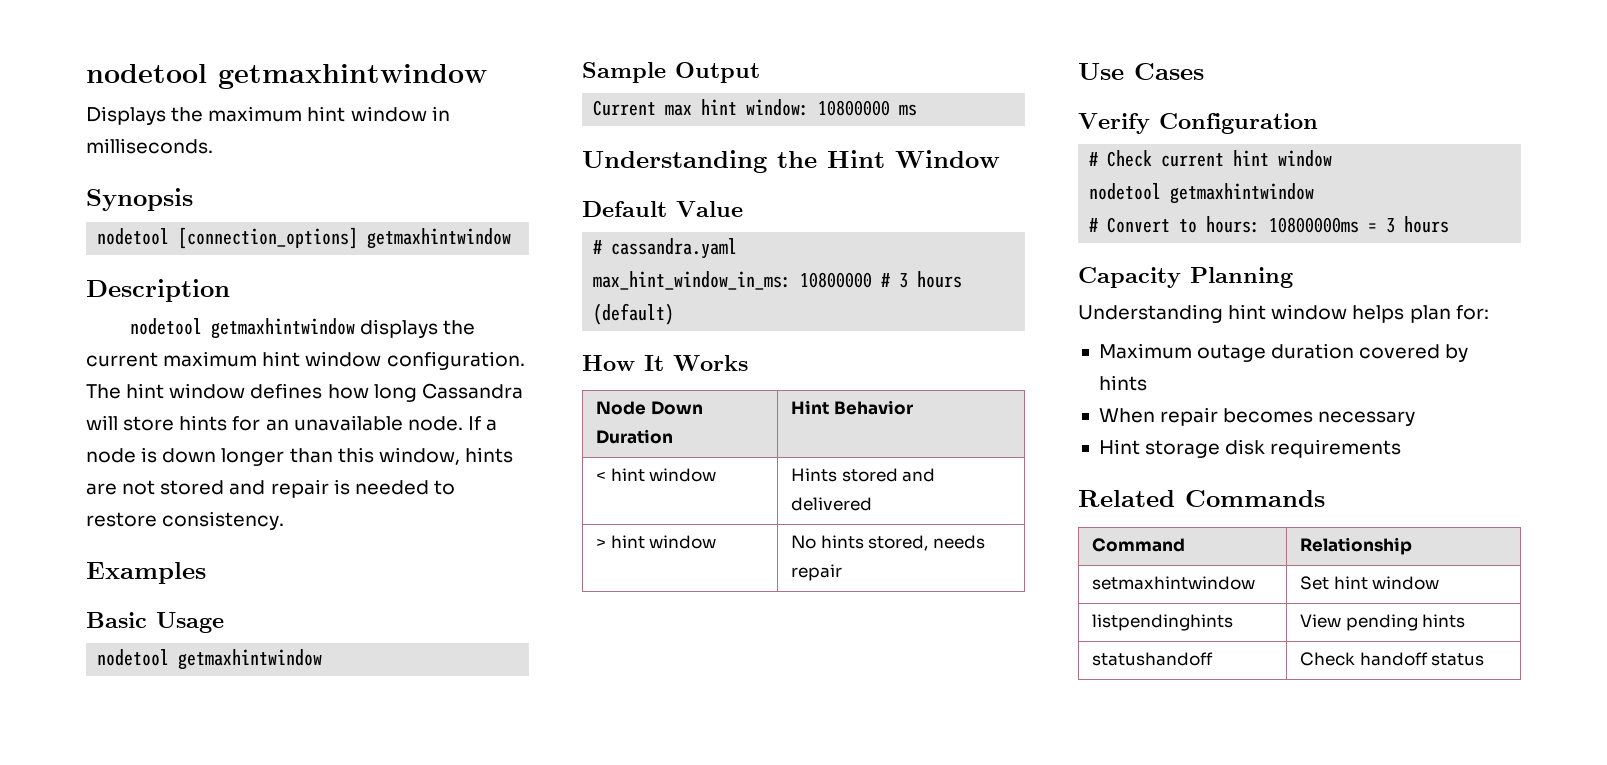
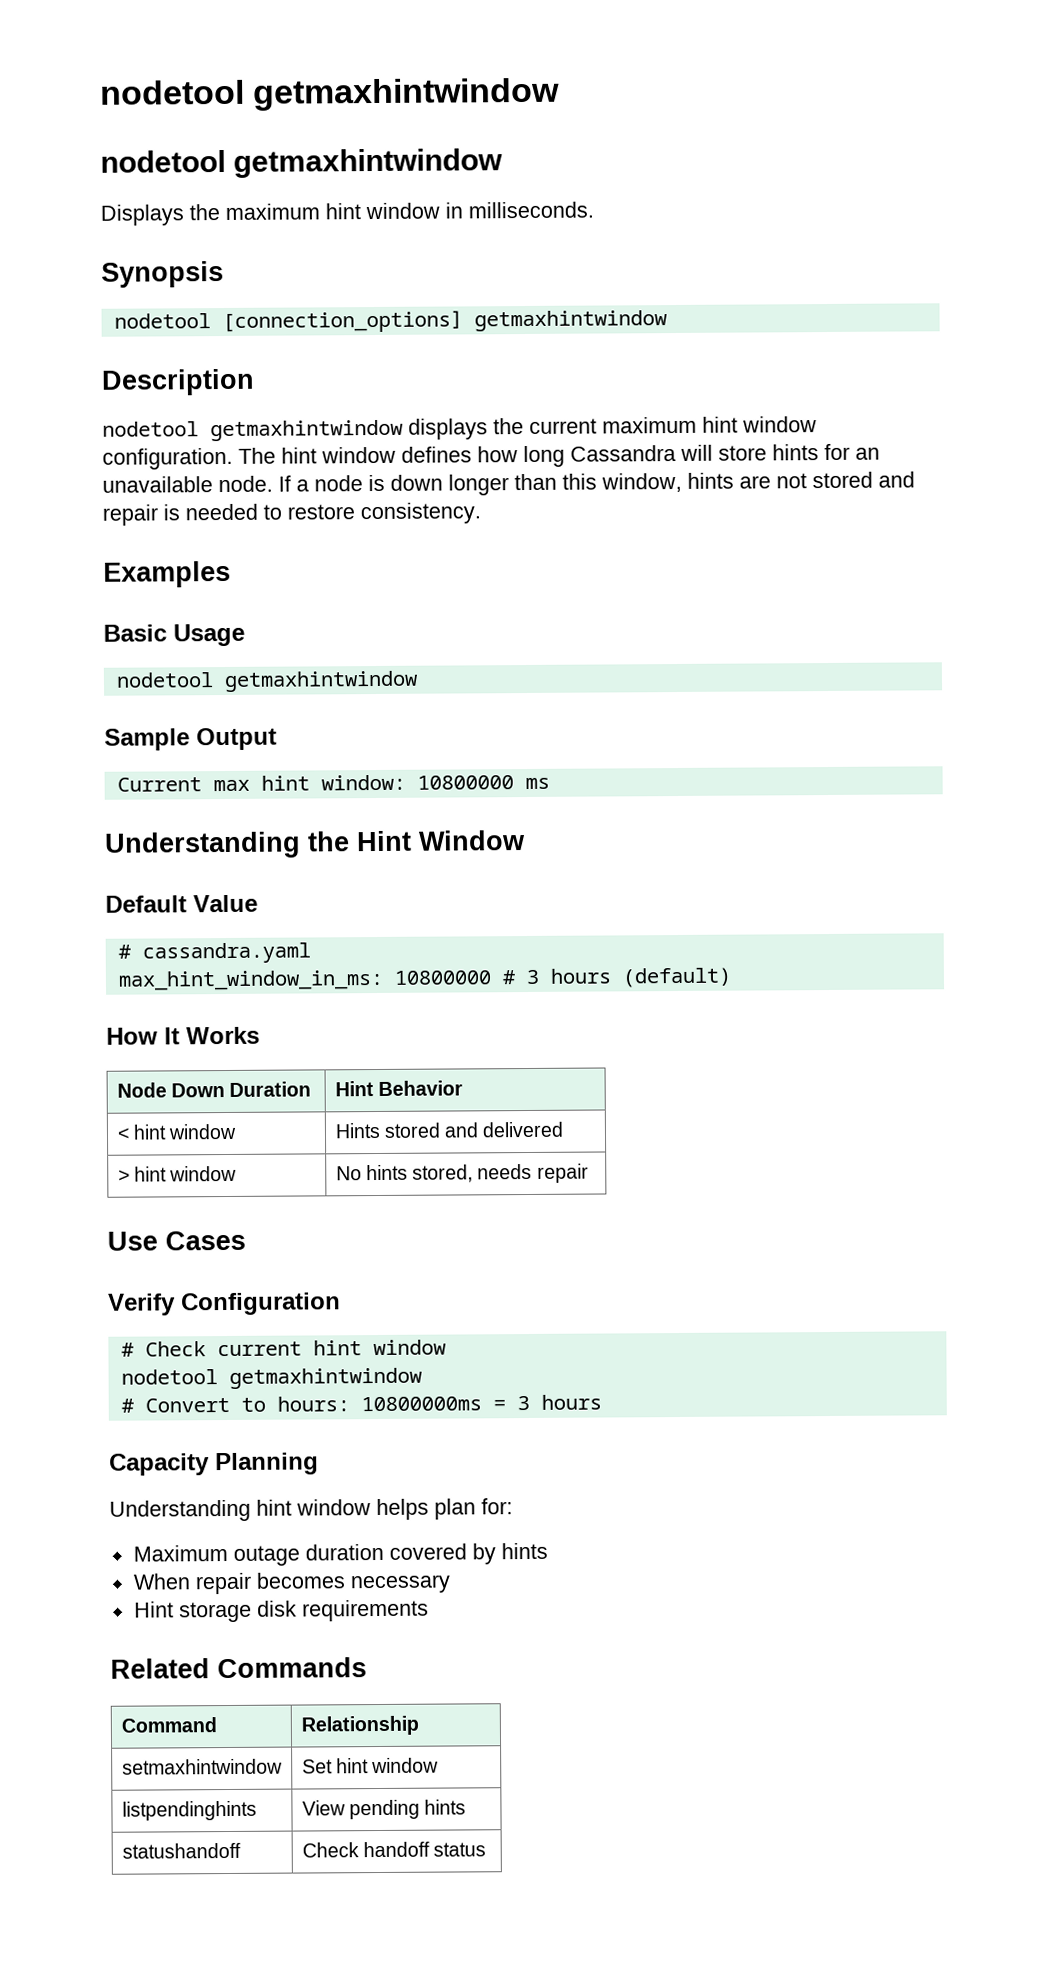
[86,64,487,89] nodetool getmaxhintwindow -> [99,77,561,111] [100,148,504,178] nodetool getmaxhintwindow // nodetool getmaxhintwindow

